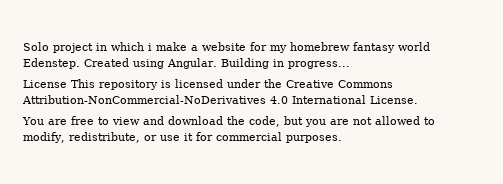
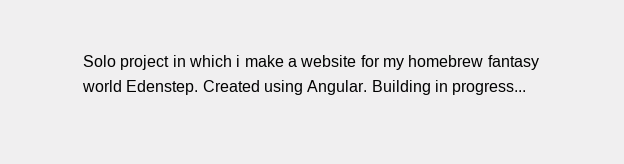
[23,79,393,90] [22,95,418,104] [22,116,435,127] [23,132,342,143] // License This repository is licensed under the Creative Commons Attribution-NonCommercial-NoDerivatives 4.0 International License. // You are free to view and download the code, but you are not allowed to modify, redistribute, or use it for commercial purposes. -> (527, 88) none

